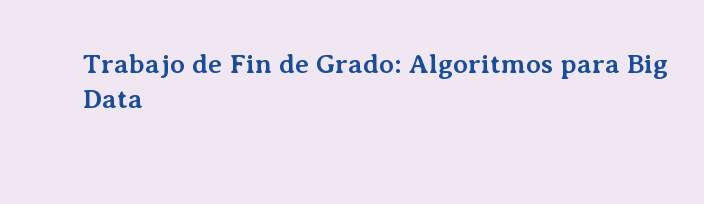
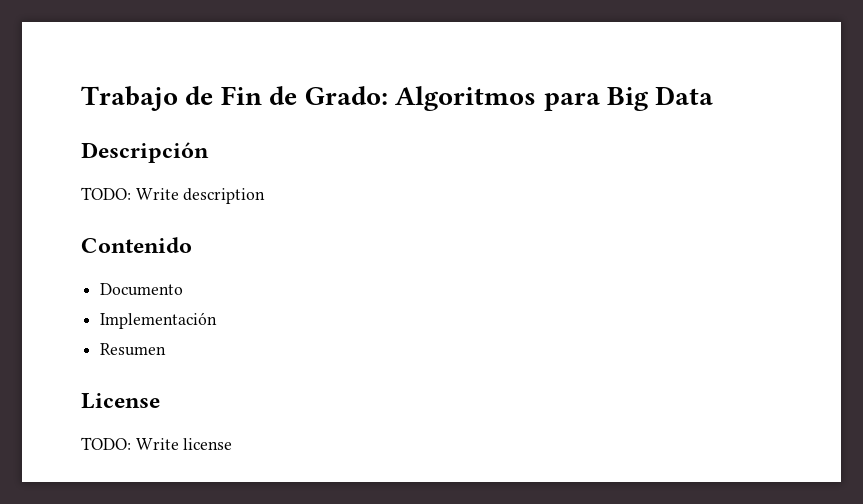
(143, 99) none -> [81,142,209,163] [81,187,266,204] [81,237,192,253] [100,283,184,296] [100,312,218,329] [100,343,167,356] [81,393,160,409] [81,437,233,450] // Descripción // TODO: Write description // Contenido // Documento // Implementación // Resumen // License // TODO: Write license

